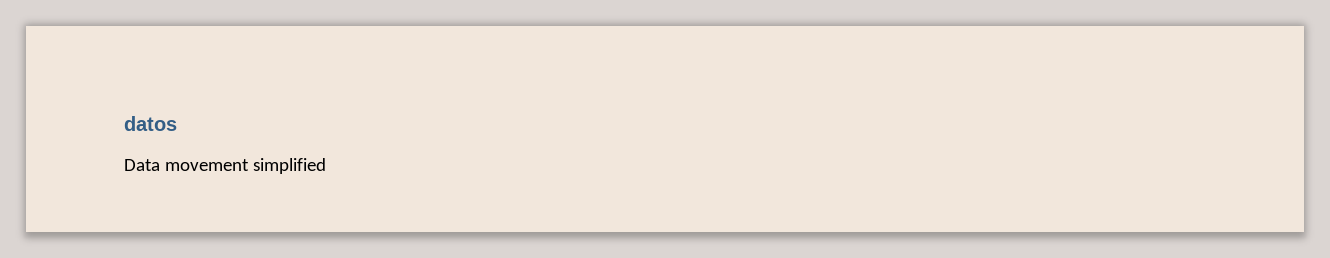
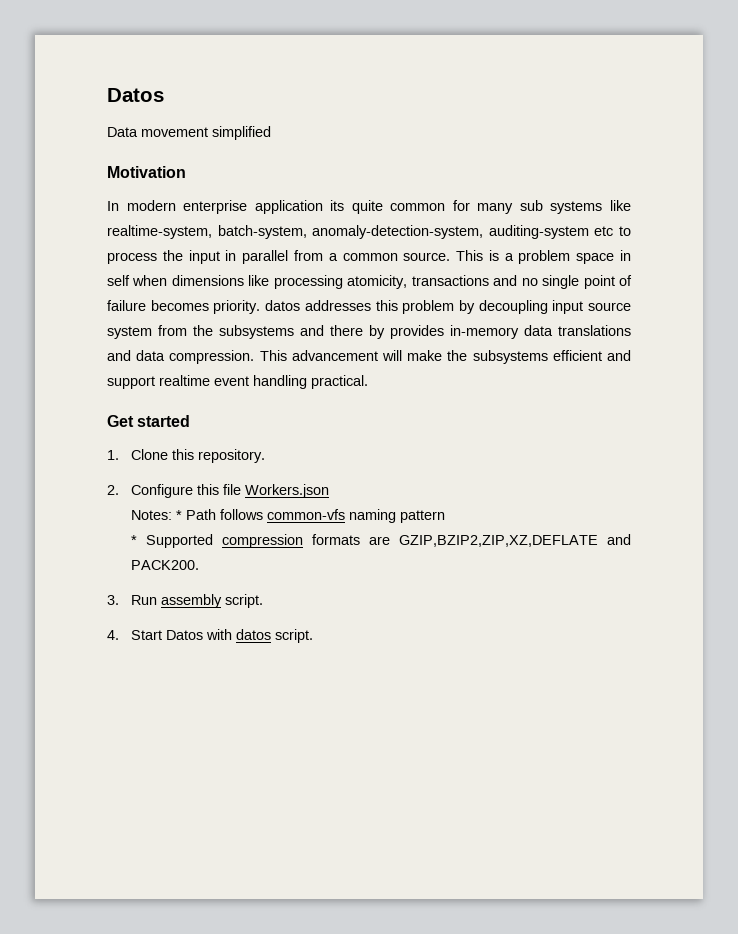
[124,116,177,131] datos -> [107,88,164,102] Datos
(326, 166) none -> [107,166,186,178] [107,200,631,214] [107,225,631,239] [107,250,631,264] [107,275,632,289] [107,300,631,314] [107,325,631,339] [107,350,631,364] [107,375,368,389] [107,415,191,427] [107,449,266,463] [107,484,330,498] [131,509,446,523] [131,534,632,548] [131,560,200,570] [107,594,264,608] [107,629,314,643] // Motivation // In modern enterprise application its quite common for many sub systems like realtime-system, batch-system, anomaly-detection-system, auditing-system etc to process the input in parallel from a common source. This is a problem space in self when dimensions like processing atomicity, transactions and no single point of failure becomes priority. datos addresses this problem by decoupling input source system from the subsystems and there by provides in-memory data translations and data compression. This advancement will make the subsystems efficient and support realtime event handling practical. // Get started // 1. Clone this repository. // 2. Configure this file Workers.json // Notes: * Path follows common-vfs naming pattern // * Supported compression formats are GZIP,BZIP2,ZIP,XZ,DEFLATE and PACK200. // 3. Run assembly script. // 4. Start Datos with datos script.

